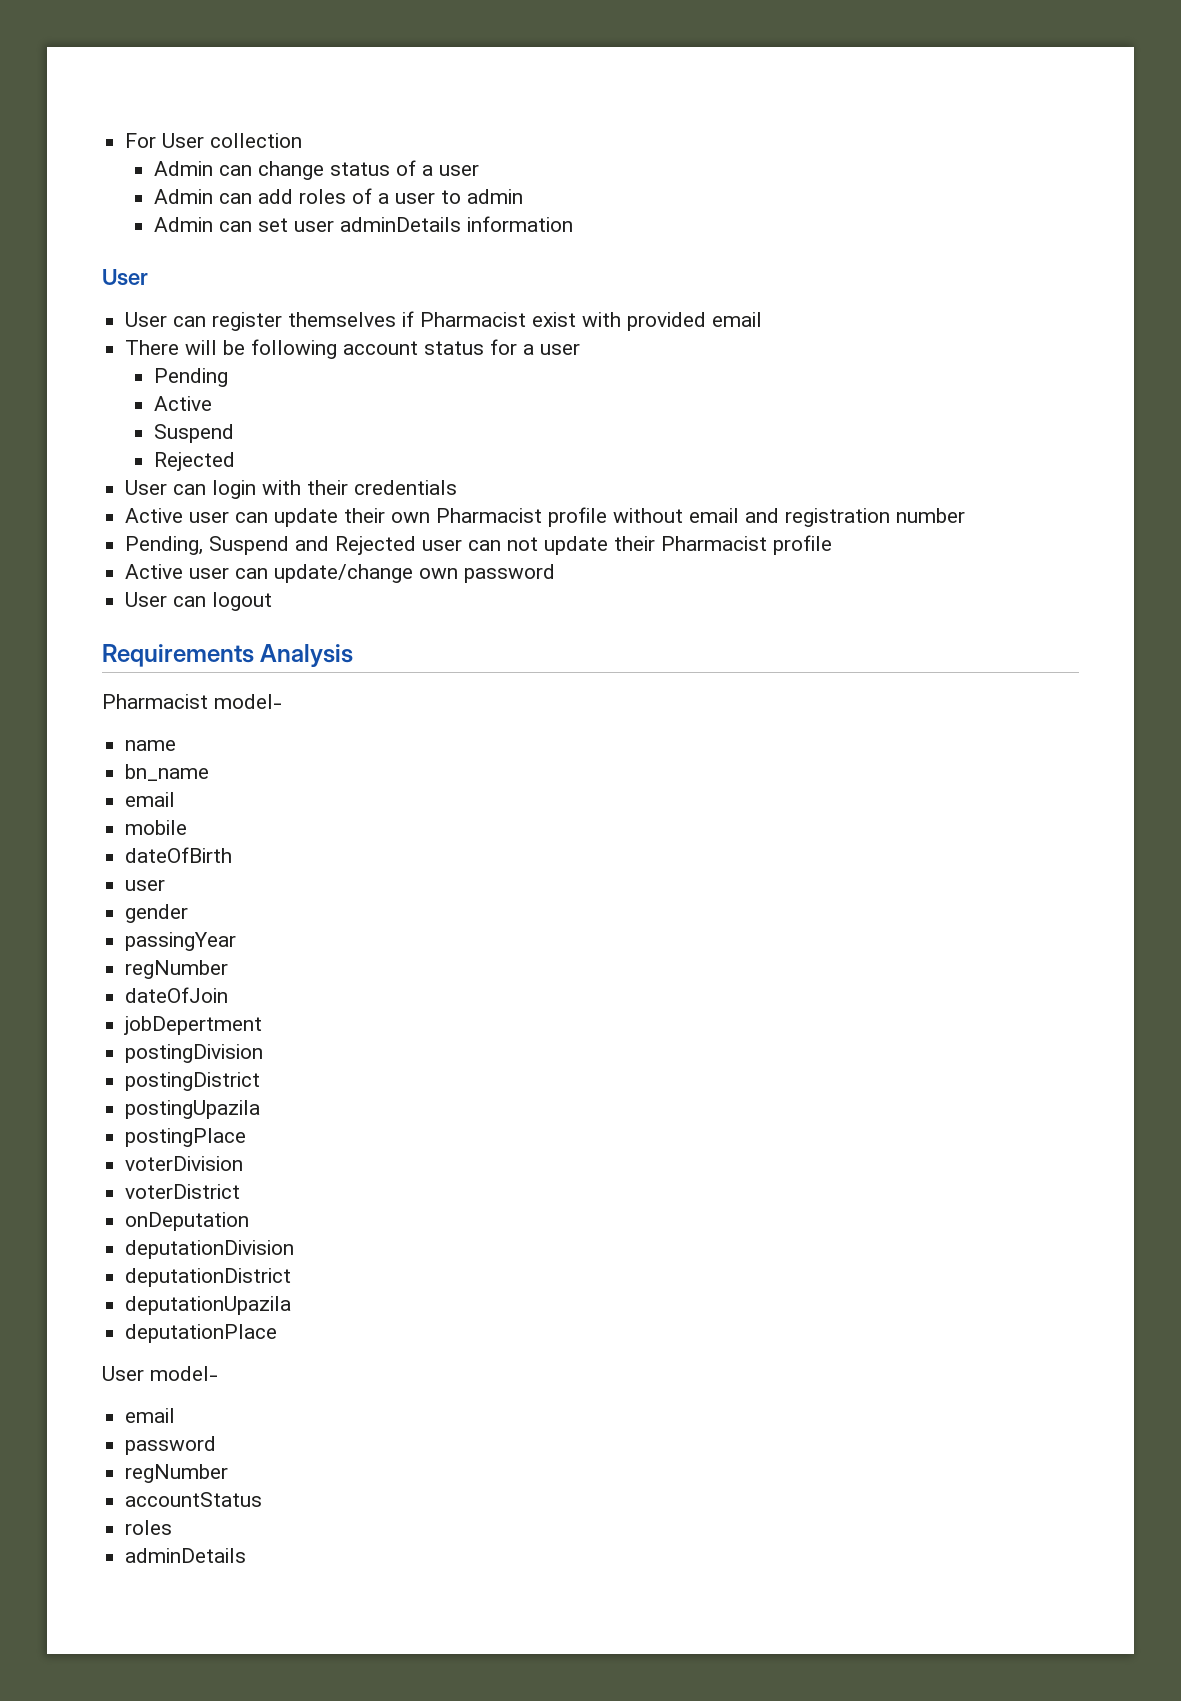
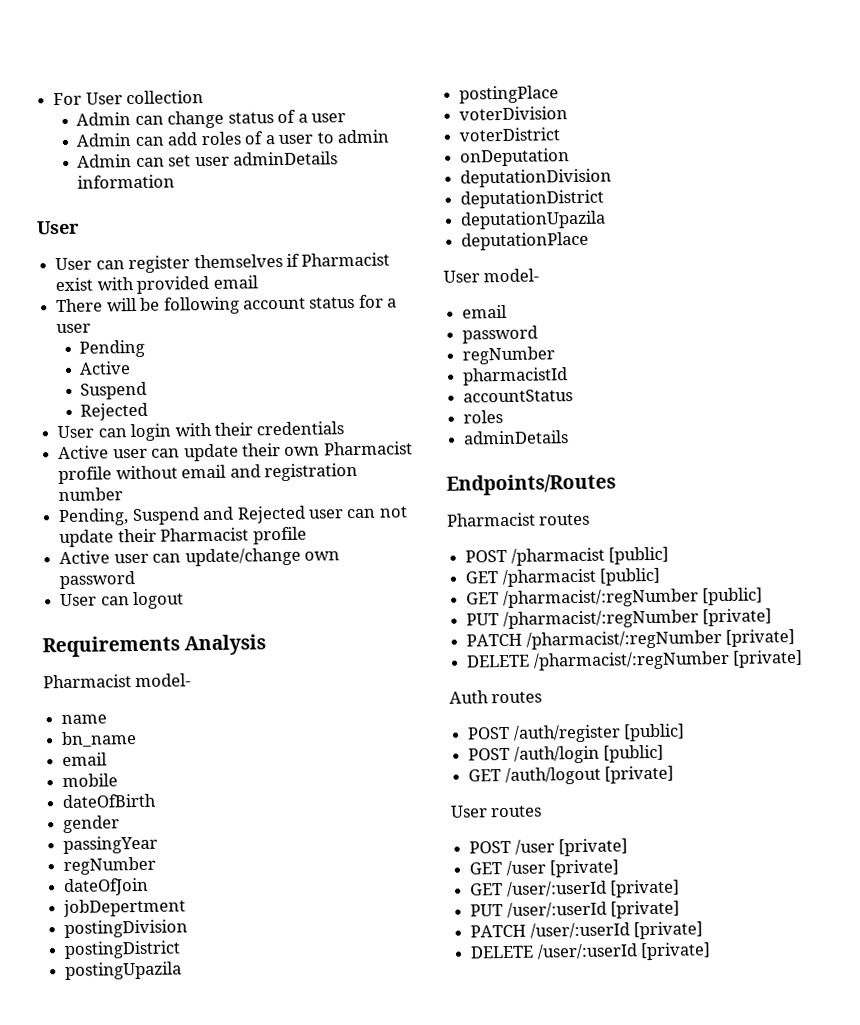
[125,880,166,891] // user -> (157, 801) none
(229, 1473) none -> [463,367,569,386] // pharmacistId
(247, 1555) none -> [446,473,616,496] [447,512,591,527] [465,546,670,566] [465,567,662,588] [466,587,764,609] [466,608,773,630] [466,629,796,650] [466,649,804,671] [449,690,543,704] [467,723,686,743] [468,744,665,764] [468,765,675,786] [450,805,543,818] [469,838,629,857] [469,859,620,878] [470,879,681,898] [470,900,681,919] [470,921,704,940] [470,942,712,961] // Endpoints/Routes // Pharmacist routes // POST /pharmacist [public] // GET /pharmacist [public] // GET /pharmacist/:regNumber [public] // PUT /pharmacist/:regNumber [private] // PATCH /pharmacist/:regNumber [private] // DELETE /pharmacist/:regNumber [private] // Auth routes // POST /auth/register [public] // POST /auth/login [public] // GET /auth/logout [private] // User routes // POST /user [private] // GET /user [private] // GET /user/:userId [private] // PUT /user/:userId [private] // PATCH /user/:userId [private] // DELETE /user/:userId [private]

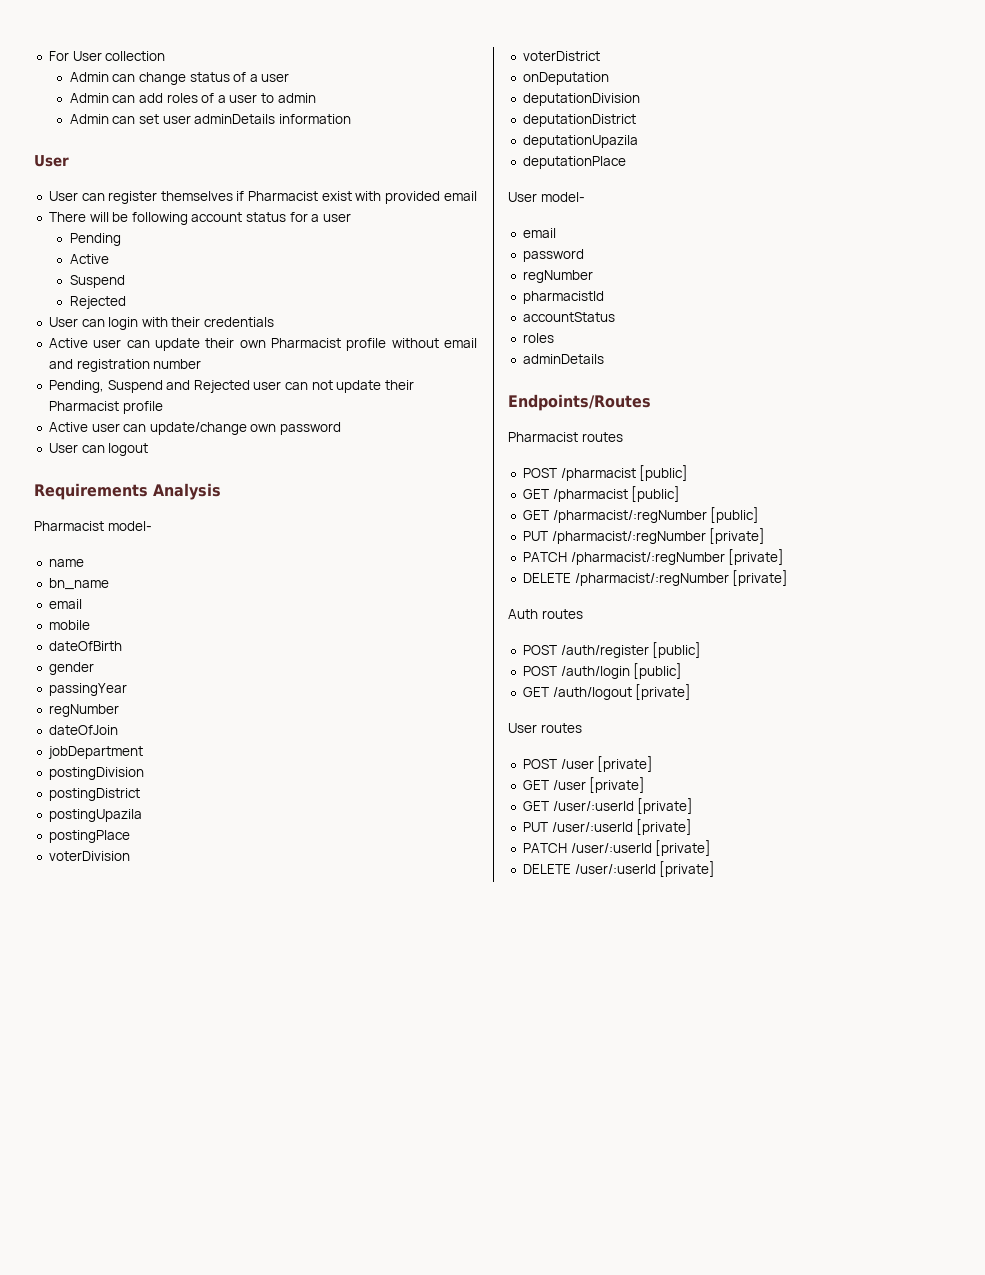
[63,898,187,918] jobDepertment -> [47,746,143,759] jobDepartment

